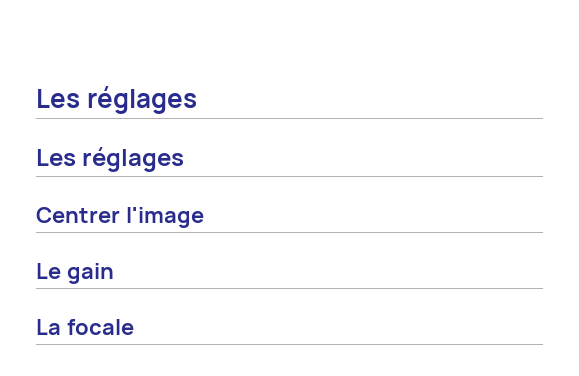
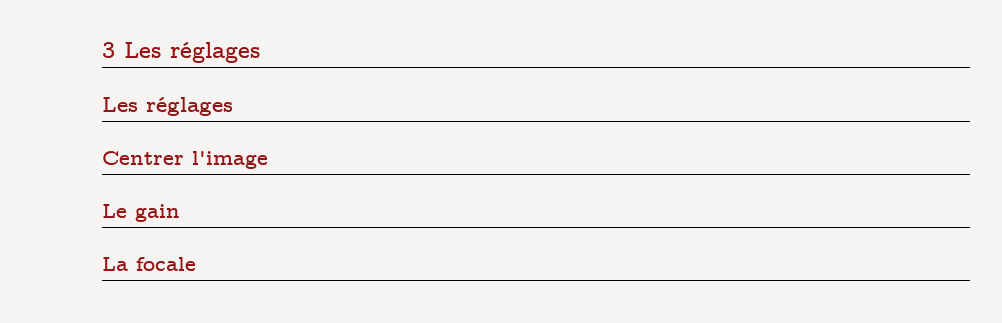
(36, 98) none -> [102,42,115,58] 3

